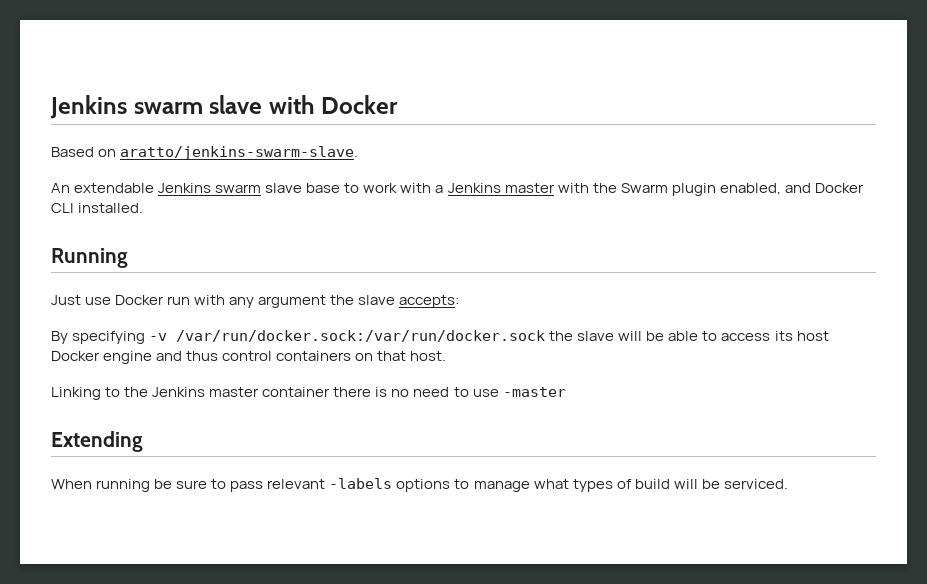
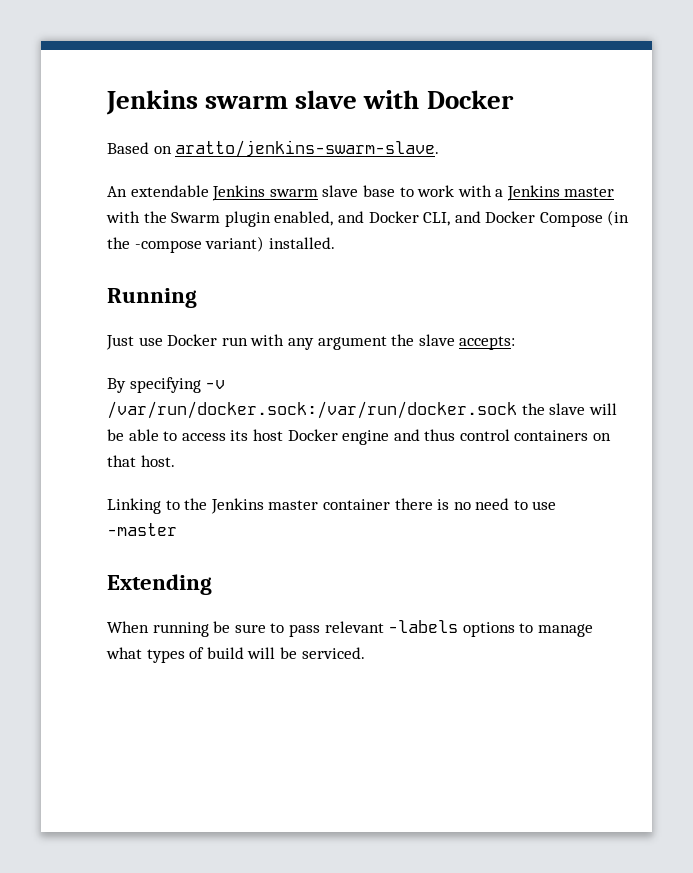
[51,203,74,213] CLI -> [423,210,630,227] [107,236,265,253] CLI, and Docker Compose (in the -compose variant)

